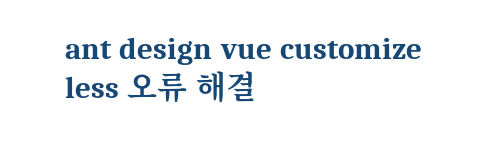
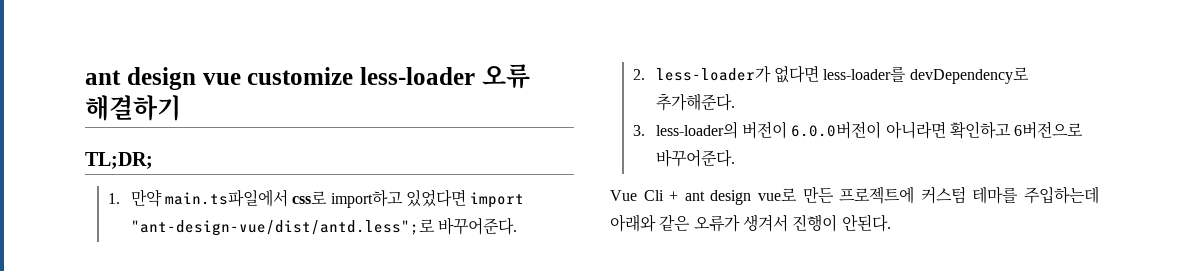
[65,71,256,103] less 오류 해결 -> [360,64,530,89] [85,95,181,121] [85,152,153,169] [107,189,525,208] [130,217,518,236] [632,65,1029,84] [655,93,735,111] [632,121,1084,139] [655,149,735,167] [610,186,1099,205] [610,214,891,232] less-loader 오류 해결하기 // TL;DR; // 1. 만약 main.ts파일에서 css로 import하고 있었다면 import "ant-design-vue/dist/antd.less";로 바꾸어준다. // 2. less-loader가 없다면 less-loader를 devDependency로 추가해준다. // 3. less-loader의 버전이 6.0.0버전이 아니라면 확인하고 6버전으로 바꾸어준다. // Vue Cli + ant design vue로 만든 프로젝트에 커스텀 테마를 주입하는데 아래와 같은 오류가 생겨서 진행이 안된다.

